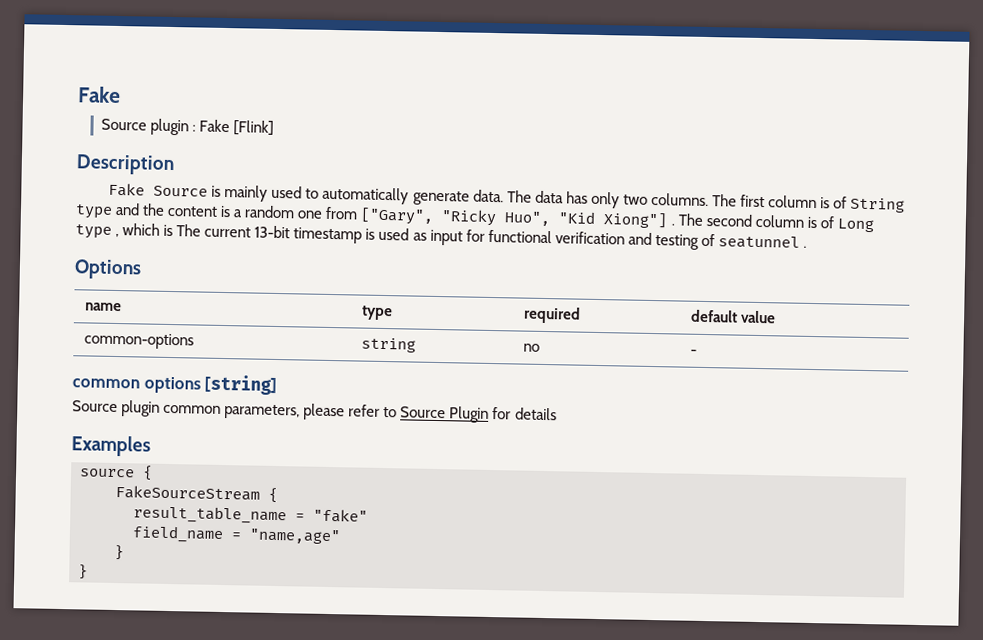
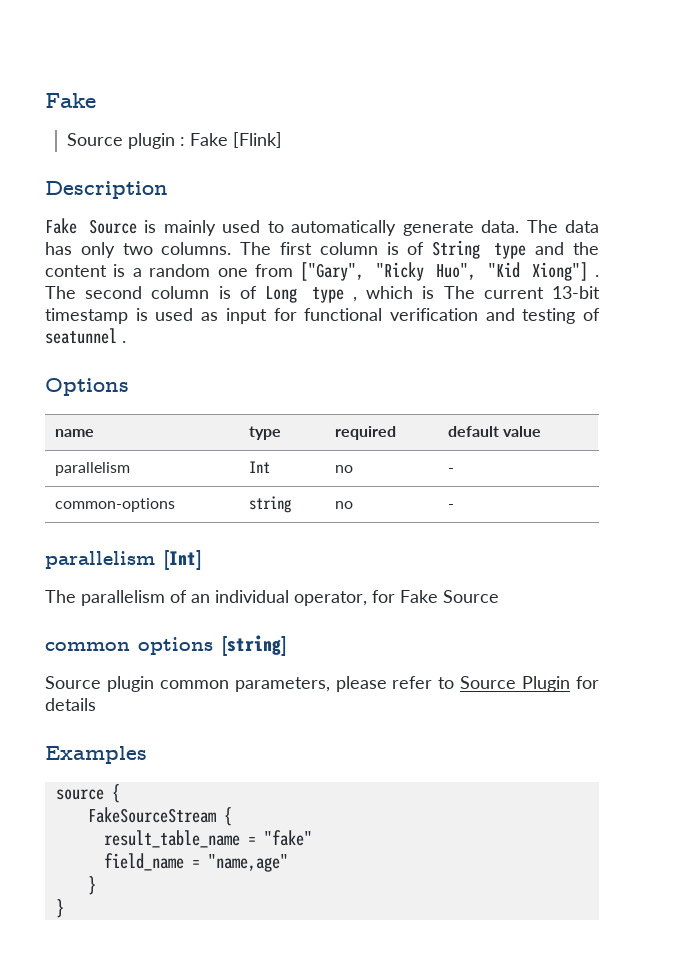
(777, 317) none -> [54,462,130,476] [248,461,270,473] [334,465,353,473] [447,468,454,473] // parallelism | Int | no | -
(697, 352) none -> [45,550,202,570] [45,590,499,606] // parallelism [Int] // The parallelism of an individual operator, for Fake Source

